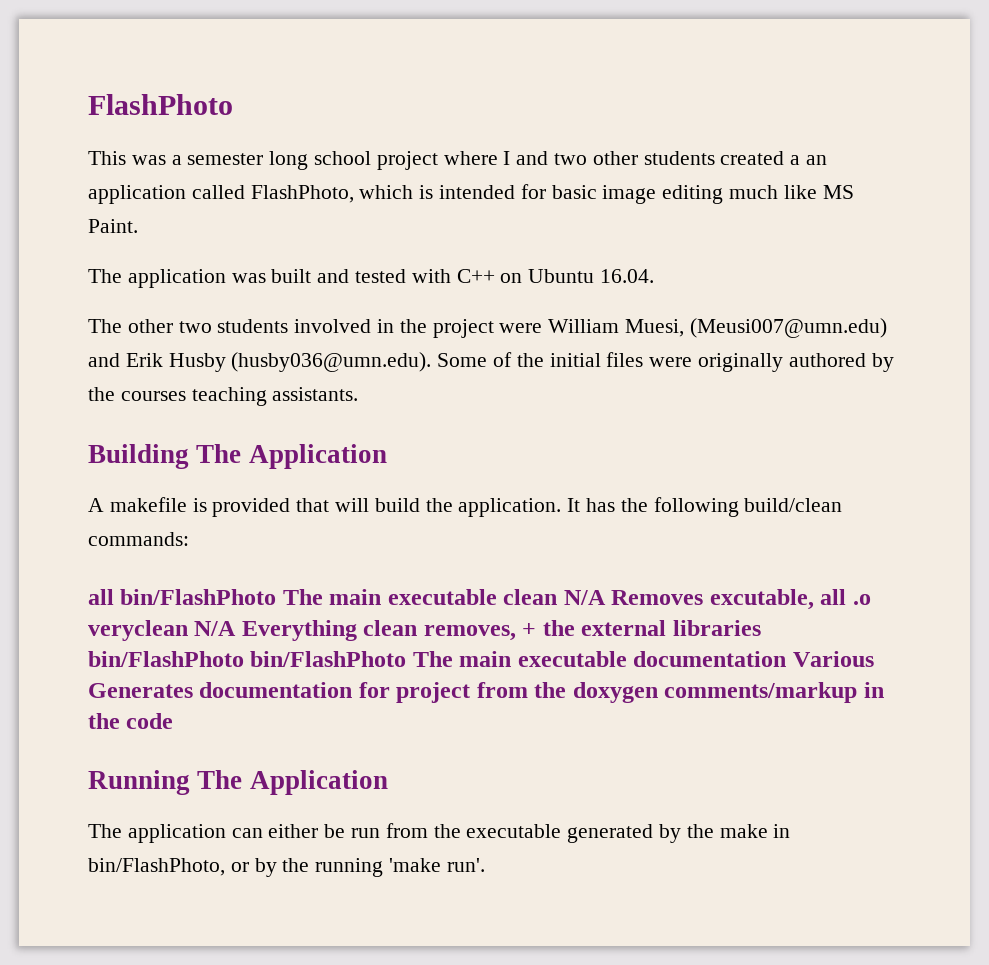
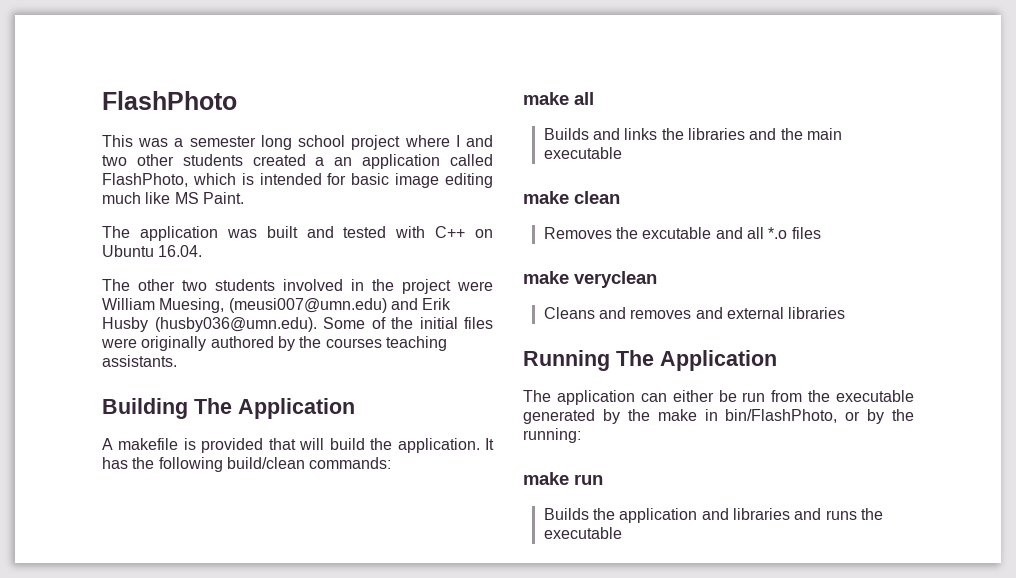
[625,318,887,338] Muesi, (Meusi007@umn.edu) -> [159,298,387,313] Muesing, (meusi007@umn.edu)
[88,589,871,610] [88,620,761,641] [88,651,874,667] [88,682,884,703] [88,713,174,729] all bin/FlashPhoto The main executable clean N/A Removes excutable, all .o veryclean N/A Everything clean removes, + the external libraries bin/FlashPhoto bin/FlashPhoto The main executable documentation Various Generates documentation for project from the doxygen comments/markup in the code -> [523,92,594,105] [543,128,842,140] [543,147,622,159] [523,191,620,204] [543,227,821,239] [523,271,657,288] [543,307,846,319] make all // Builds and links the libraries and the main executable // make clean // Removes the excutable and all *.o files // make veryclean // Cleans and removes and external libraries
[315,858,485,877] running 'make run'. -> [523,428,581,443] [523,472,603,485] [543,508,883,523] [543,527,622,539] running: // make run // Builds the application and libraries and runs the executable

